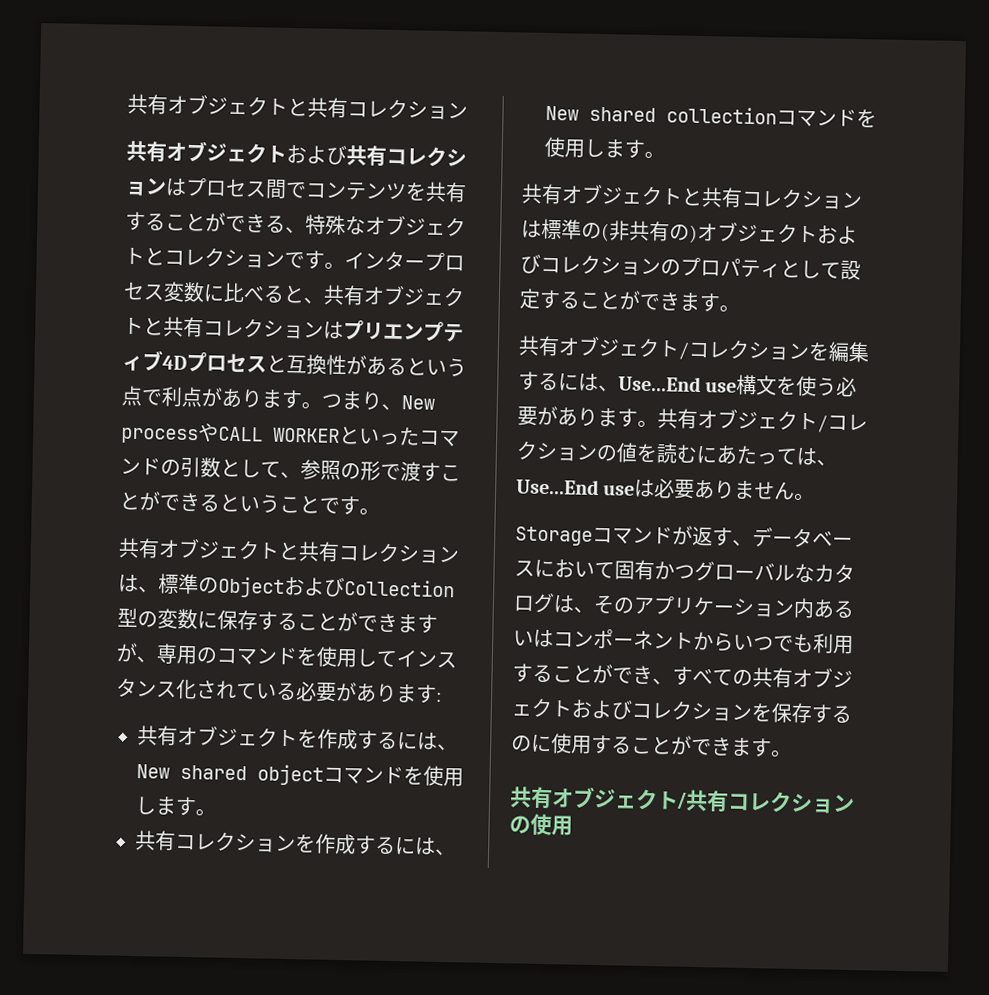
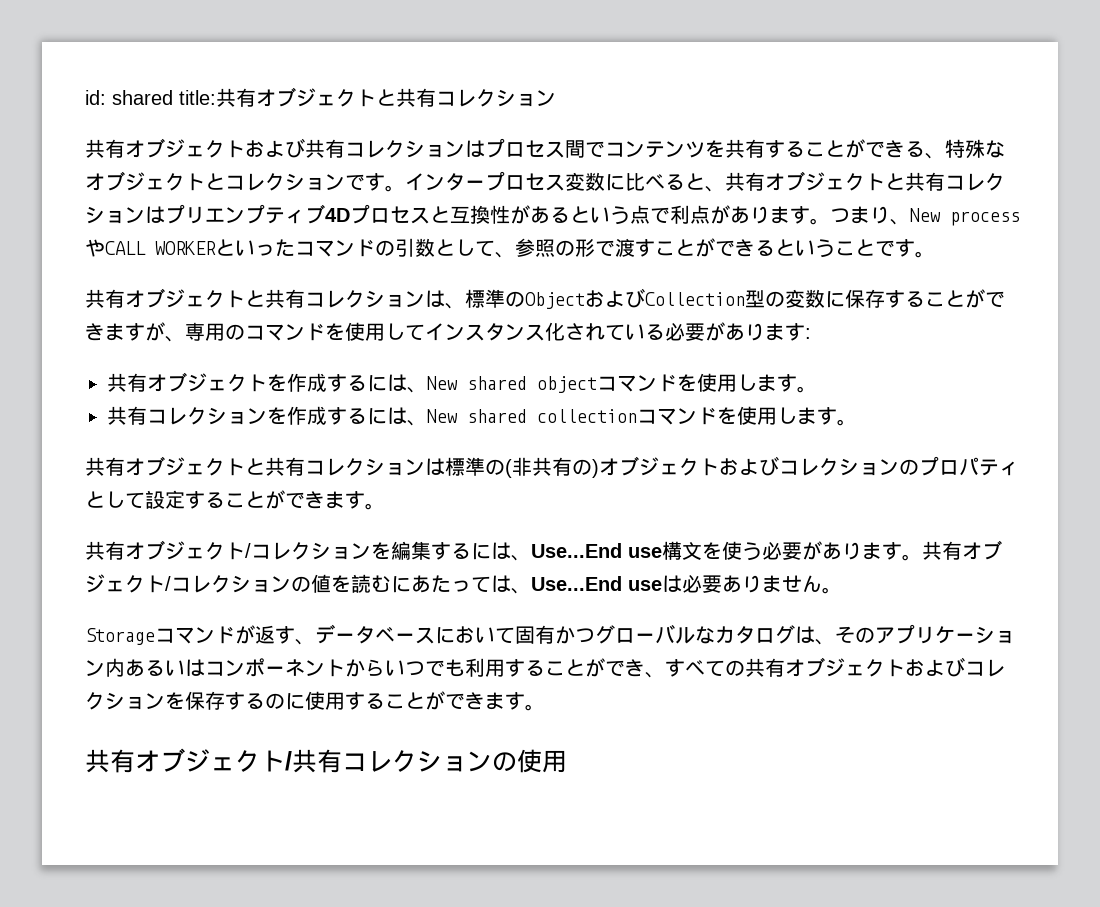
(127, 104) none -> [85,90,216,105] id: shared title:

